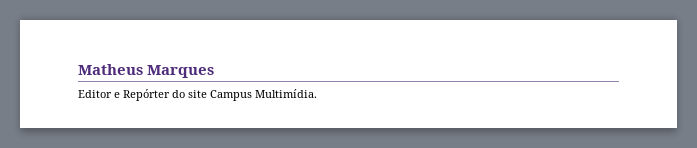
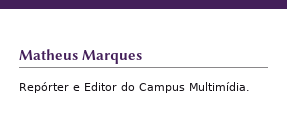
[78,89,207,101] Editor e Repórter do site -> [19,82,135,93] Repórter e Editor do

